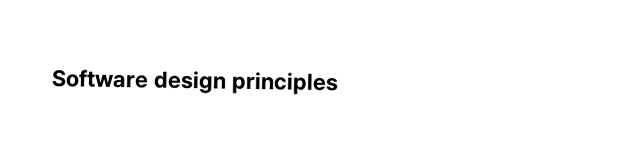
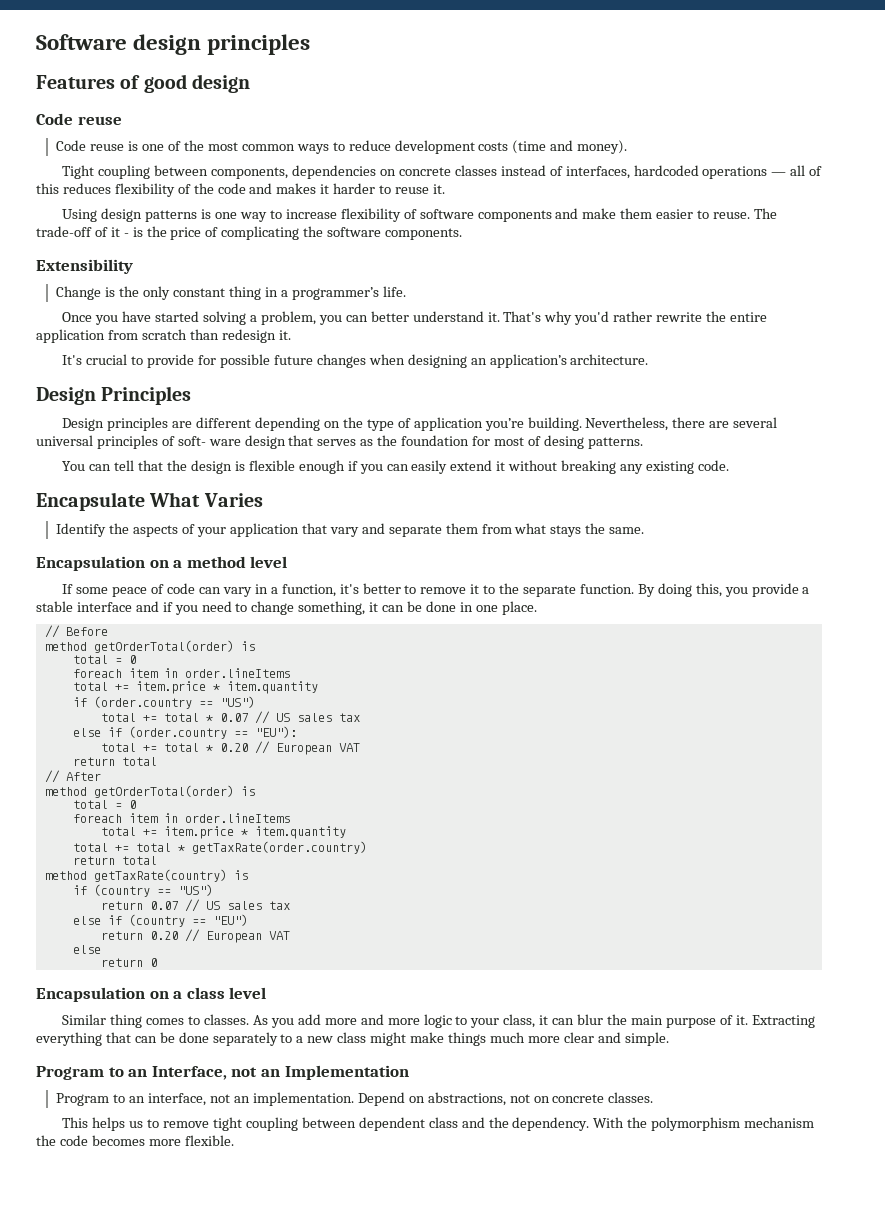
(340, 83) none -> [36,74,250,93] [36,113,122,125] [56,140,628,154] [62,165,823,179] [36,183,445,197] [62,208,777,222] [36,226,463,240] [36,259,133,274] [56,286,406,300] [62,311,767,325] [36,329,291,343] [62,354,649,368] [36,386,192,405] [62,417,778,431] [36,435,643,449] [62,460,729,474] [36,492,263,511] [56,523,645,537] [36,556,288,571] [62,583,810,597] [36,601,537,615] [44,625,108,638] [44,640,255,653] [72,655,136,664] [72,668,290,678] [72,681,318,694] [72,696,255,709] [100,711,360,724] [72,726,297,739] [100,741,360,755] [72,757,157,766] [44,770,101,783] [44,785,255,798] [72,800,136,809] [72,813,290,823] [100,826,346,839] [72,841,367,854] [72,856,157,865] [44,869,248,882] [72,884,213,897] [100,899,290,912] [72,914,248,927] [100,929,290,943] [72,945,101,954] [100,958,157,967] [36,987,267,1002] [62,1014,815,1028] [36,1032,669,1046] [36,1065,409,1080] [56,1092,654,1106] [62,1117,815,1131] [36,1135,234,1146] // Features of good design // Code reuse // Code reuse is one of the most common ways to reduce development costs (time and money). // Tight coupling between components, dependencies on concrete classes instead of interfaces, hardcoded operations — all of this reduces flexibility of the code and makes it harder to reuse it. // Using design patterns is one way to increase flexibility of software components and make them easier to reuse. The trade-off of it - is the price of complicating the software components. // Extensibility // Change is the only constant thing in a programmer’s life. // Once you have started solving a problem, you can better understand it. That's why you'd rather rewrite the entire application from scratch than redesign it. // It's crucial to provide for possible future changes when designing an application’s architecture. // Design Principles // Design principles are different depending on the type of application you’re building. Nevertheless, there are several universal principles of soft- ware design that serves as the foundation for most of desing patterns. // You can tell that the design is flexible enough if you can easily extend it without breaking any existing code. // Encapsulate What Varies // Identify the aspects of your application that vary and separate them from what stays the same. // Encapsulation on a method level // If some peace of code can vary in a function, it's better to remove it to the separate function. By doing this, you provide a stable interface and if you need to change something, it can be done in one place. // // Before // method getOrderTotal(order) is // total = 0 // foreach item in order.lineItems // total += item.price * item.quantity // if (order.country == "US") // total += total * 0.07 // US sales tax // else if (order.country == "EU"): // total += total * 0.20 // European VAT // return total // // After // method getOrderTotal(order) is // total = 0 // foreach item in order.lineItems // total += item.price * item.quantity // total += total * getTaxRate(order.country) // return total // method getTaxRate(country) is // if (country == "US") // return 0.07 // US sales tax // else if (country == "EU") // return 0.20 // European VAT // else // return 0 // Encapsulation on a class level // Similar thing comes to classes. As you add more and more logic to your class, it can blur the main purpose of it. Extracting everything that can be done separately to a new class might make things much more clear and simple. // Program to an Interface, not an Implementation // Program to an interface, not an implementation. Depend on abstractions, not on concrete classes. // This helps us to remove tight coupling between dependent class and the dependency. With the polymorphism mechanism the code becomes more flexible.

